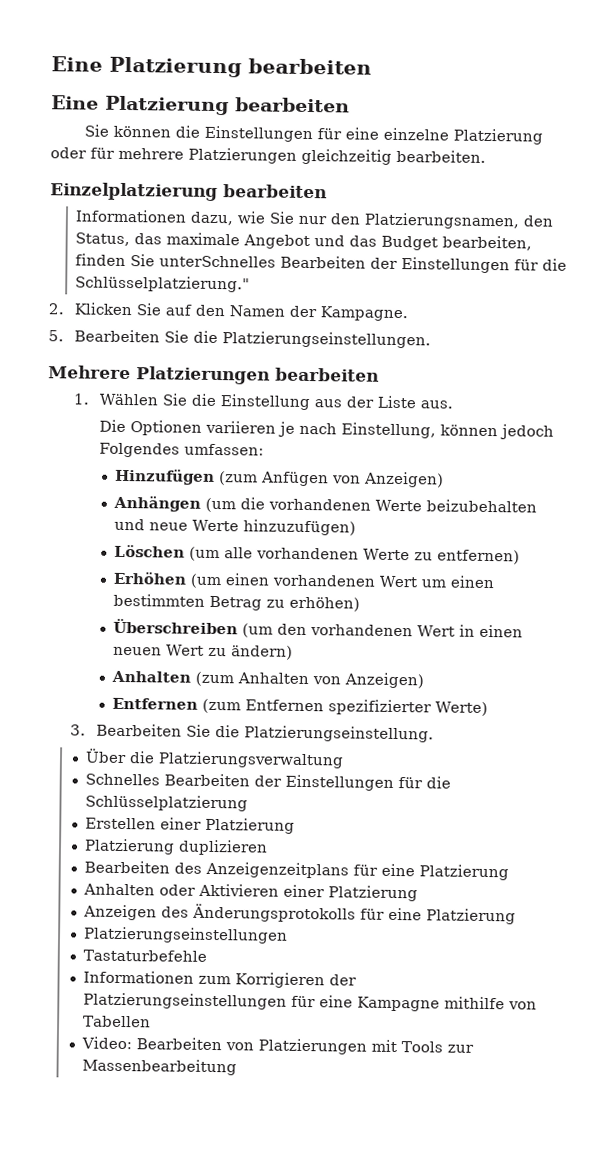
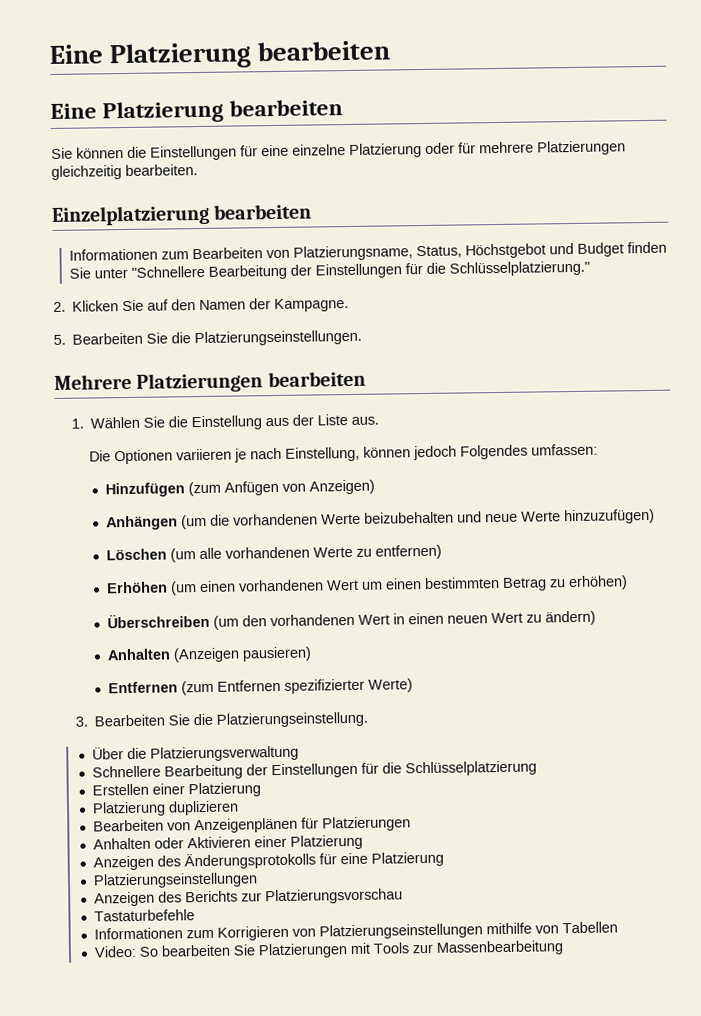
[190,211,554,230] [75,232,533,251] [75,253,367,269] dazu, wie Sie nur den Platzierungsnamen, den Status, das maximale Angebot und das Budget bearbeiten, finden Sie unterSchnelles Bearbeiten -> [161,241,668,261] [69,264,288,280] zum Bearbeiten von Platzierungsname, Status, Höchstgebot und Budget finden Sie unter "Schnellere Bearbeitung
[195,671,425,689] (zum Anhalten von Anzeigen) -> [173,646,313,663] (Anzeigen pausieren)
[85,773,251,787] Schnelles Bearbeiten -> [92,764,244,780] Schnellere Bearbeitung
[174,861,510,881] des Anzeigenzeitplans für eine Platzierung -> [167,816,412,834] von Anzeigenplänen für Platzierungen
(289, 935) none -> [94,888,404,907] // Anzeigen des Berichts zur Platzierungsvorschau
[329,974,358,986] [83,992,441,1012] der Platzierungseinstellungen für eine Kampagne -> [292,923,484,940] von Platzierungseinstellungen
[136,1037,255,1051] Bearbeiten von -> [139,944,257,957] So bearbeiten Sie

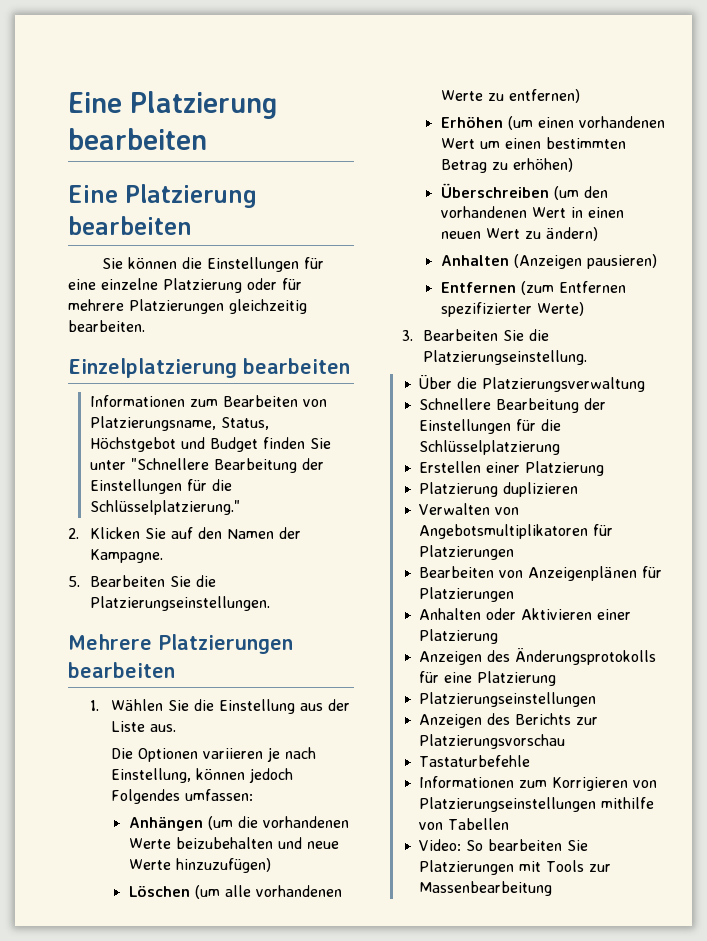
[105,479,376,498] // Hinzufügen (zum Anfügen von Anzeigen) -> (254, 795) none
(240, 808) none -> [419,503,520,515] [419,524,614,539] [419,545,515,560] // Verwalten von Angebotsmultiplikatoren für Platzierungen

